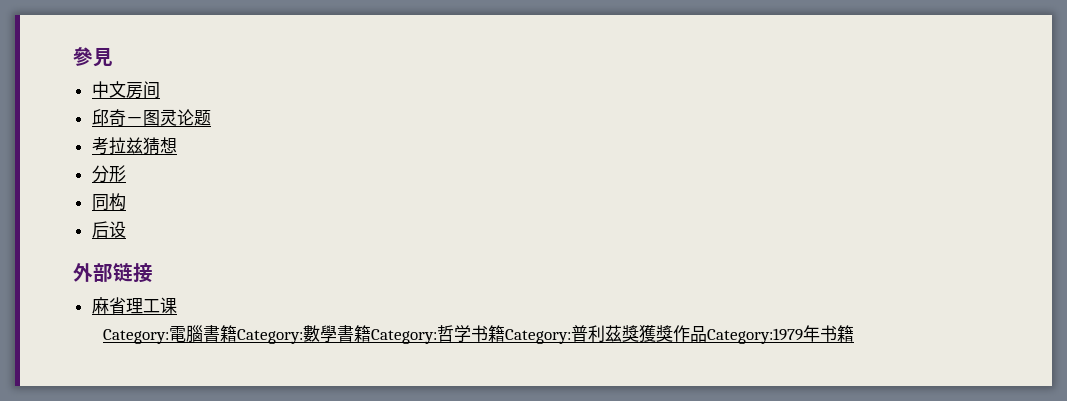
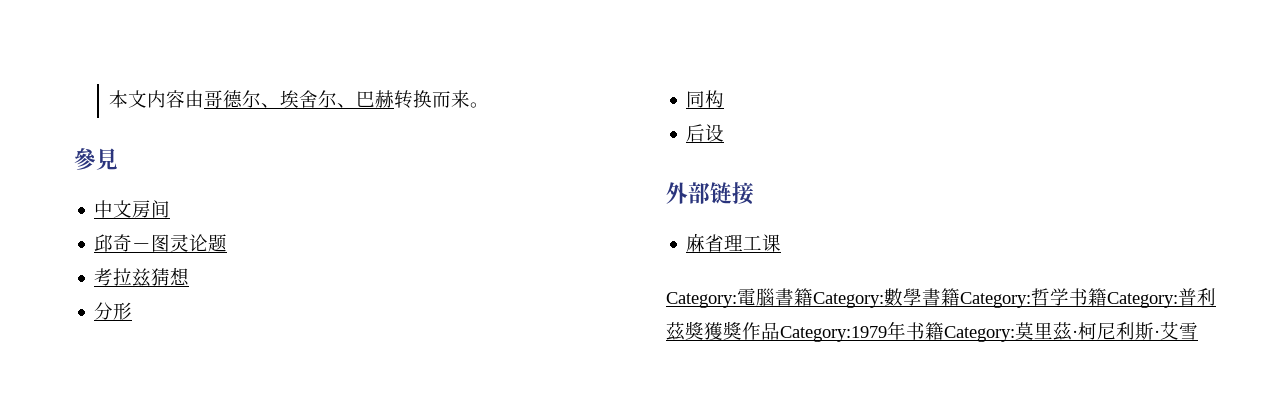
(73, 56) none -> [109,90,490,109] 本文内容由哥德尔、埃舍尔、巴赫转换而来。 //
(855, 333) none -> [944,321,1198,342] Category:莫里茲·柯尼利斯·艾雪

